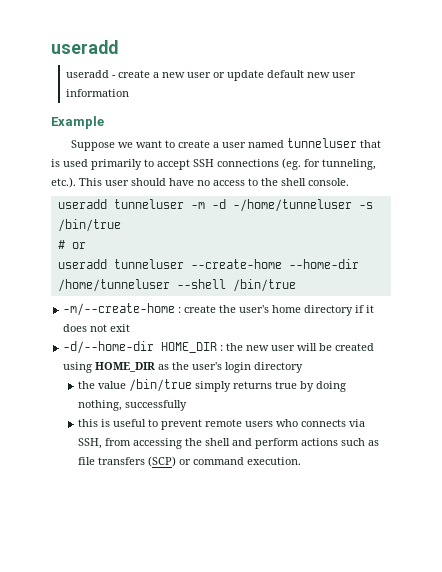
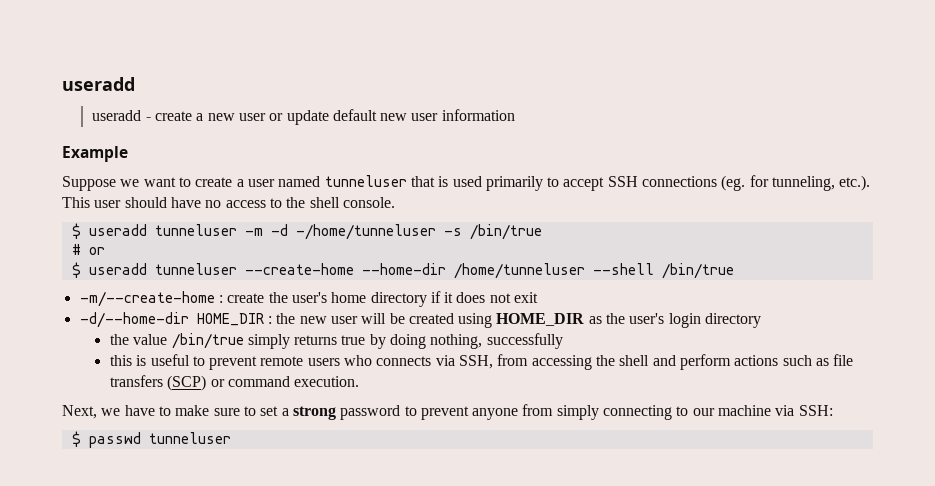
(349, 182) none -> [71,223,81,239] $
(86, 245) none -> [71,262,81,278] $
(301, 461) none -> [62,404,833,420] [71,431,231,448] // Next, we have to make sure to set a strong password to prevent anyone from simply connecting to our machine via SSH: // $ passwd tunneluser

